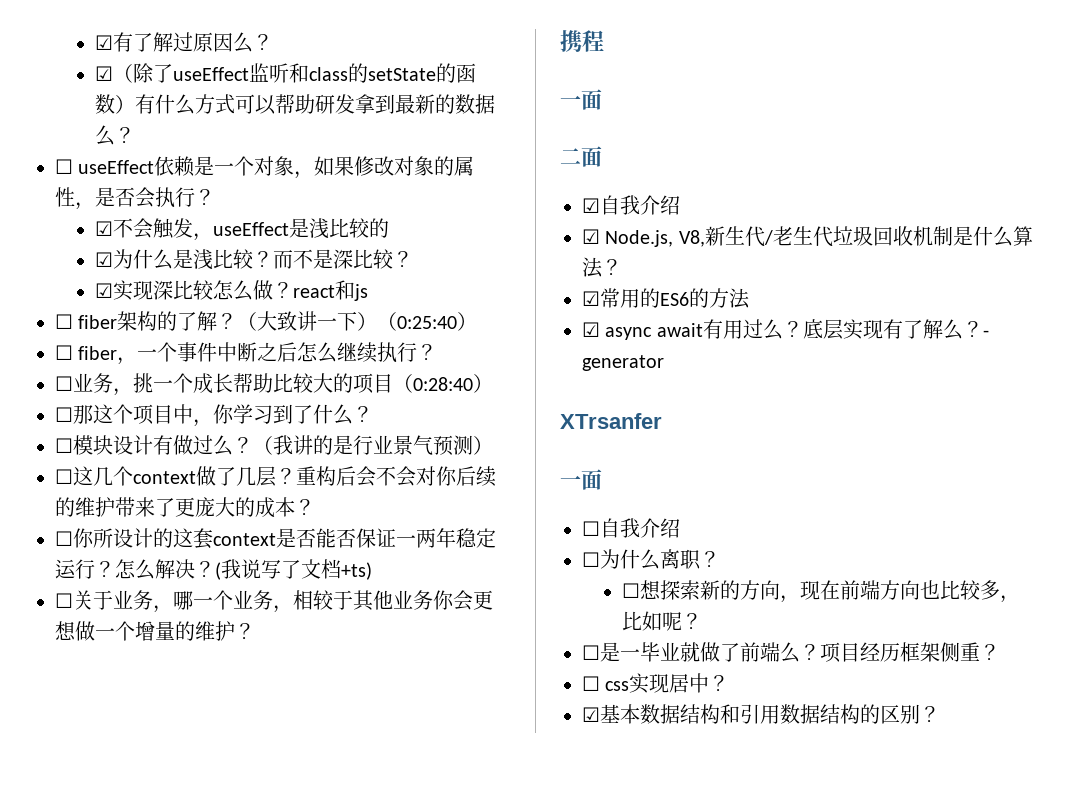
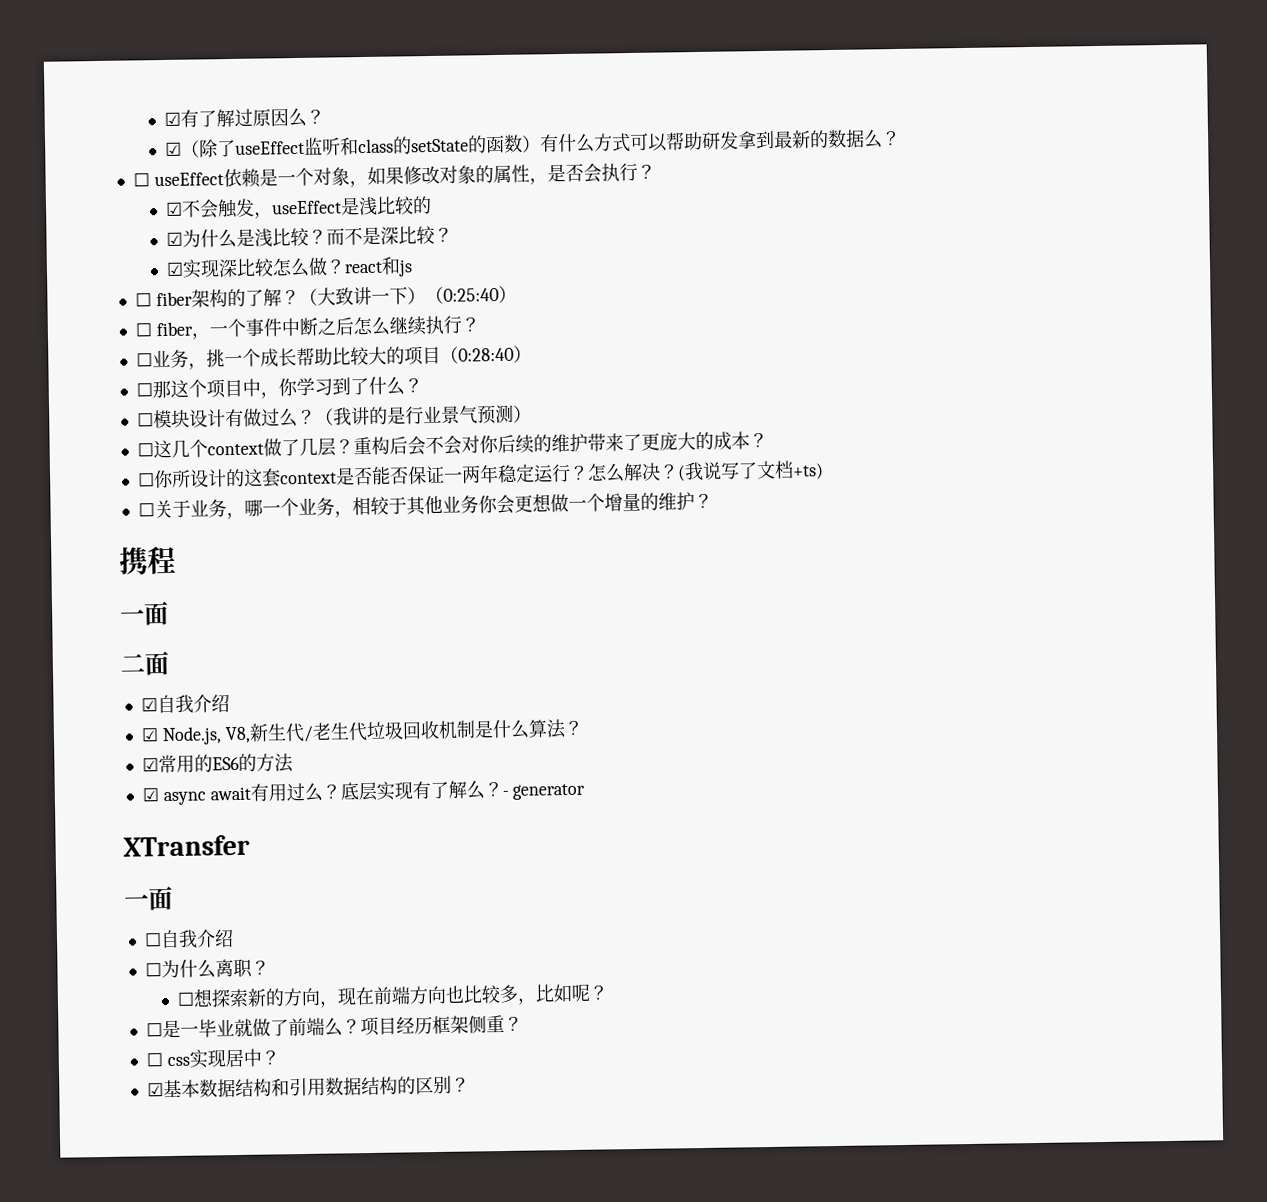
[560,413,662,429] XTrsanfer -> [123,834,250,857] XTransfer

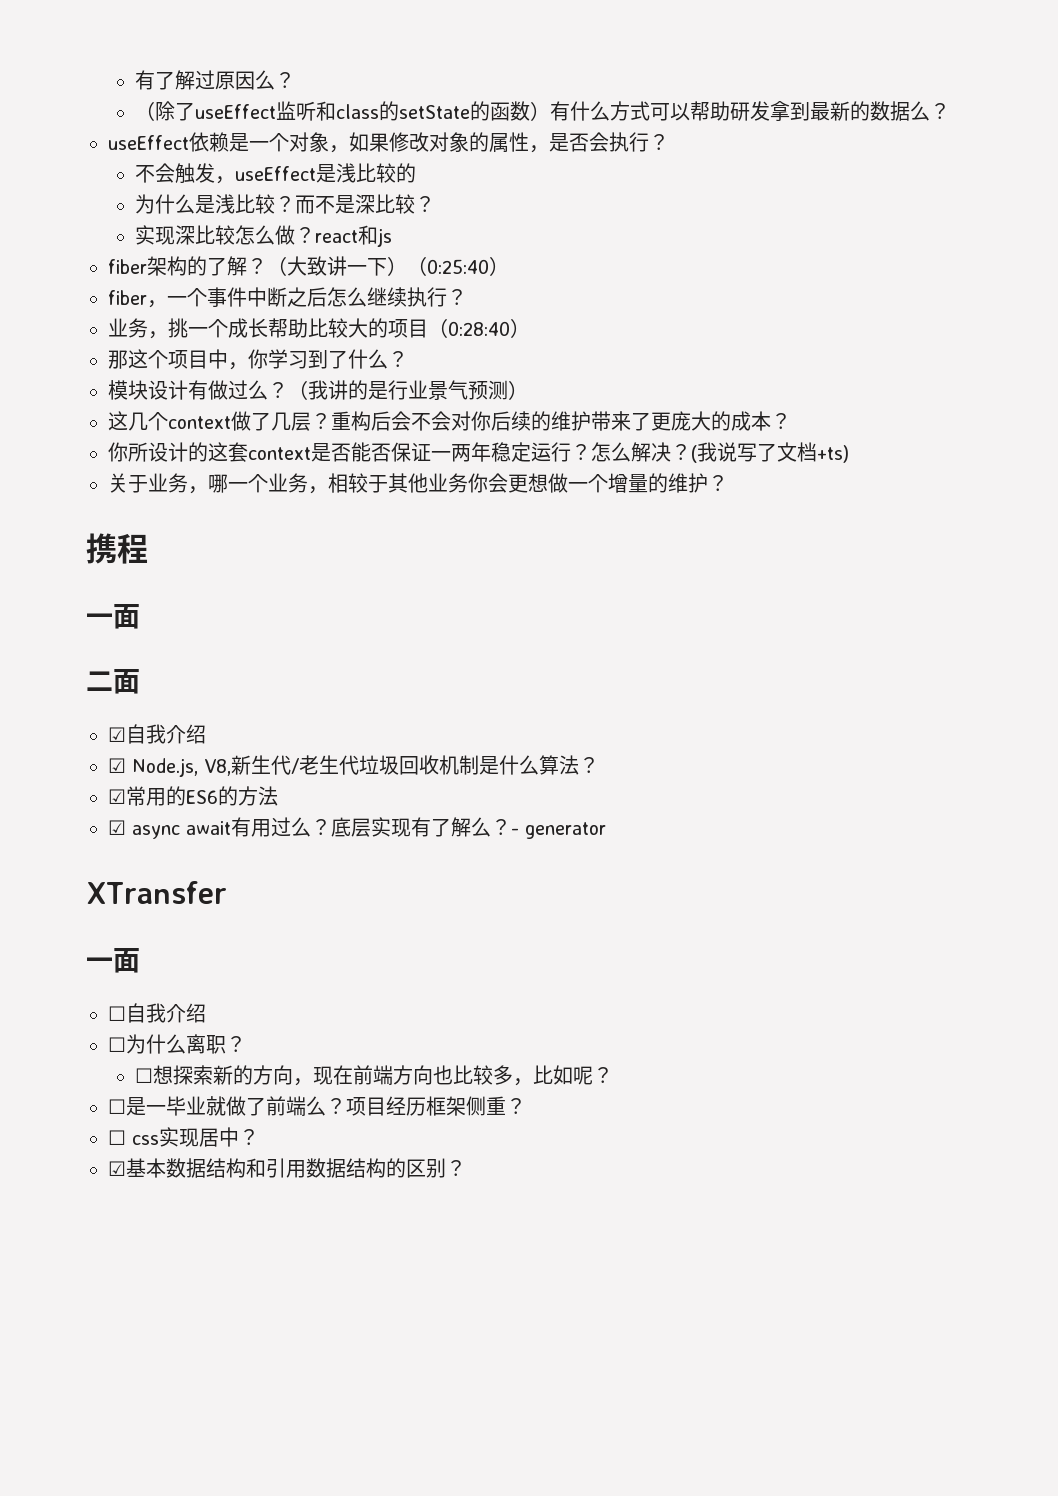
[164,111,182,126] ☑ -> (134, 80) none
[165,141,183,156] ☑ -> (295, 80) none
[132,172,150,187] ☐ -> (950, 111) none
[165,201,184,216] ☑ -> (669, 142) none
[166,231,184,246] ☑ -> (416, 173) none
[166,261,185,276] ☑ -> (435, 204) none
[134,292,152,307] ☐ -> (392, 237) none
[134,322,152,337] ☐ -> (509, 266) none
[135,352,153,367] ☐ -> (467, 297) none
[135,382,153,397] ☐ -> (530, 328) none
[136,412,154,427] ☐ -> (408, 359) none
[136,442,154,457] ☐ -> (528, 390) none
[137,472,155,487] ☐ -> (791, 421) none
[137,502,155,517] ☐ -> (849, 454) none

